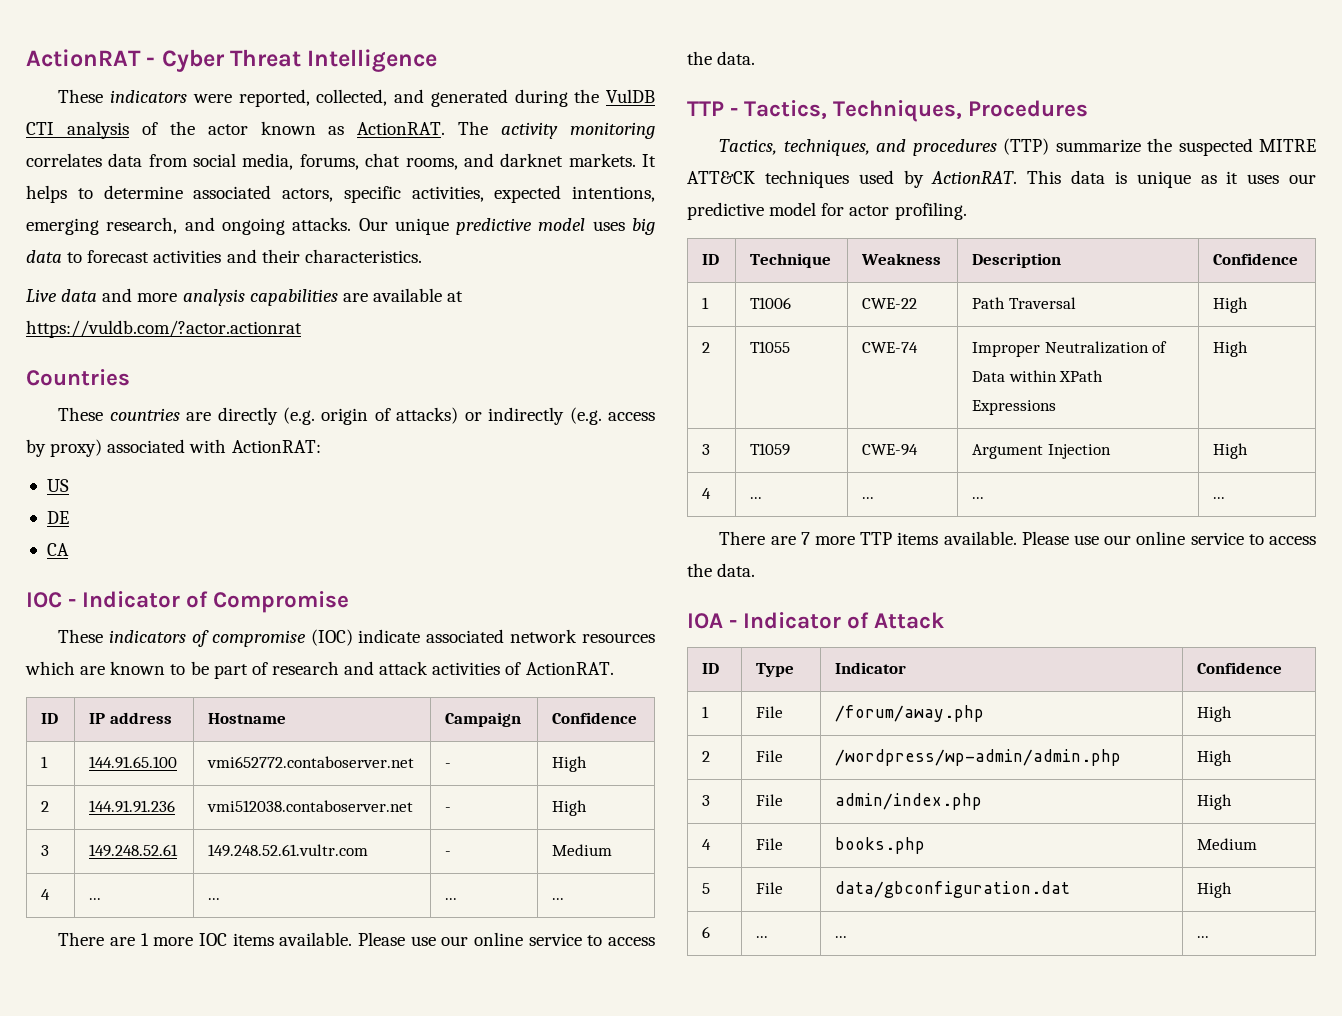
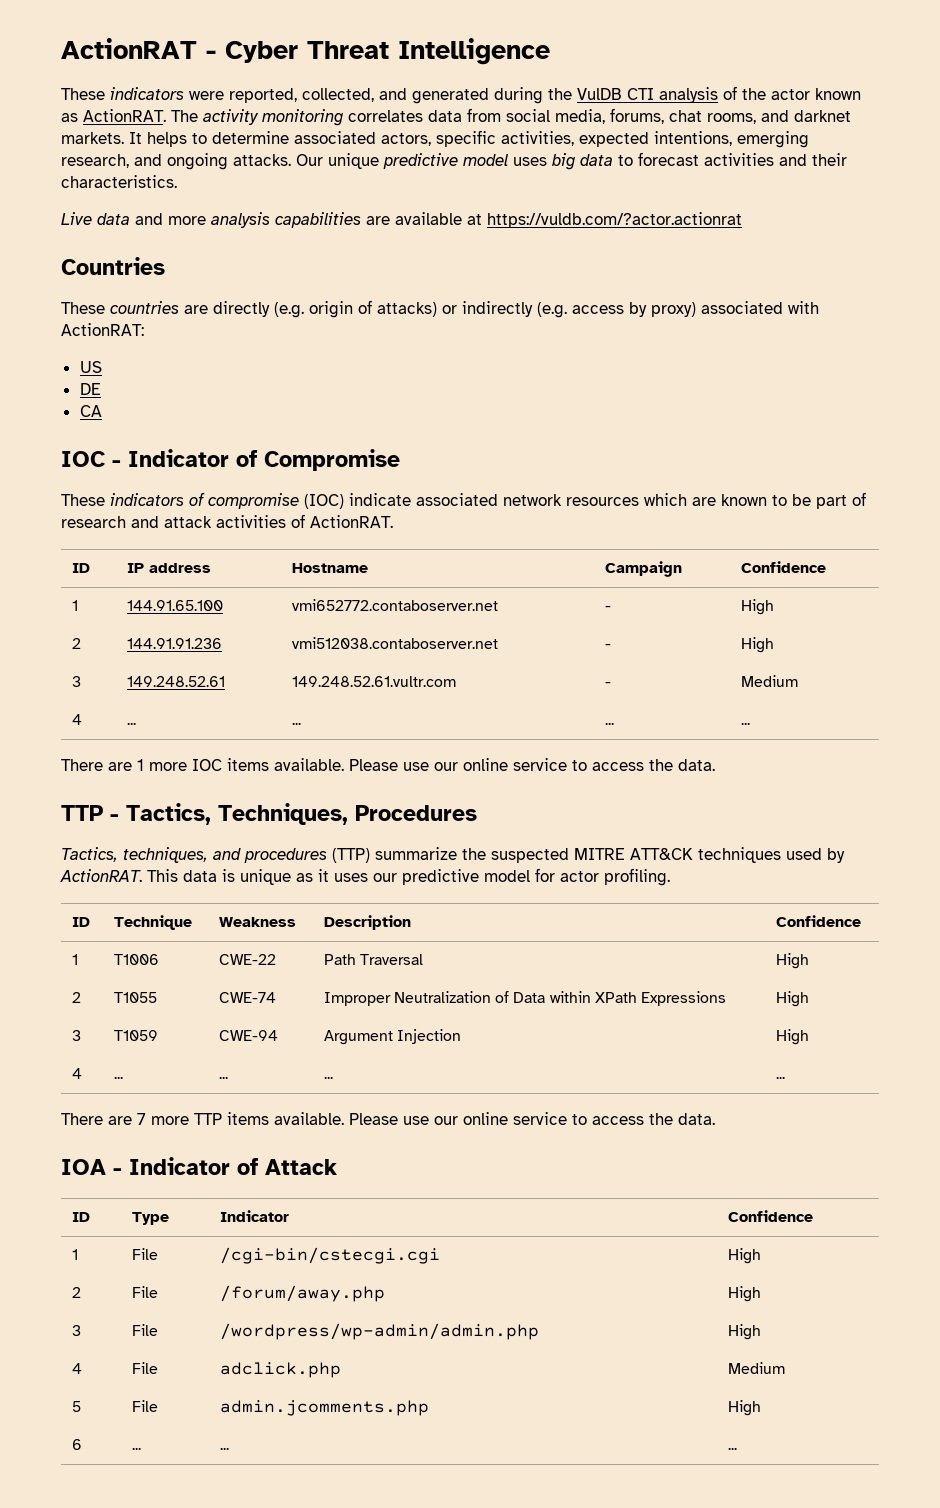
[835,705,985,722] /forum/away.php -> [219,1247,440,1264] /cgi-bin/cstecgi.cgi
[835,749,1122,766] /wordpress/wp-admin/admin.php -> [219,1285,385,1302] /forum/away.php
[835,793,983,810] admin/index.php -> [219,1323,539,1340] /wordpress/wp-admin/admin.php
[835,837,926,854] books.php -> [219,1362,341,1378] adclick.php
[835,881,1071,898] data/gbconfiguration.dat -> [219,1400,429,1416] admin.jcomments.php

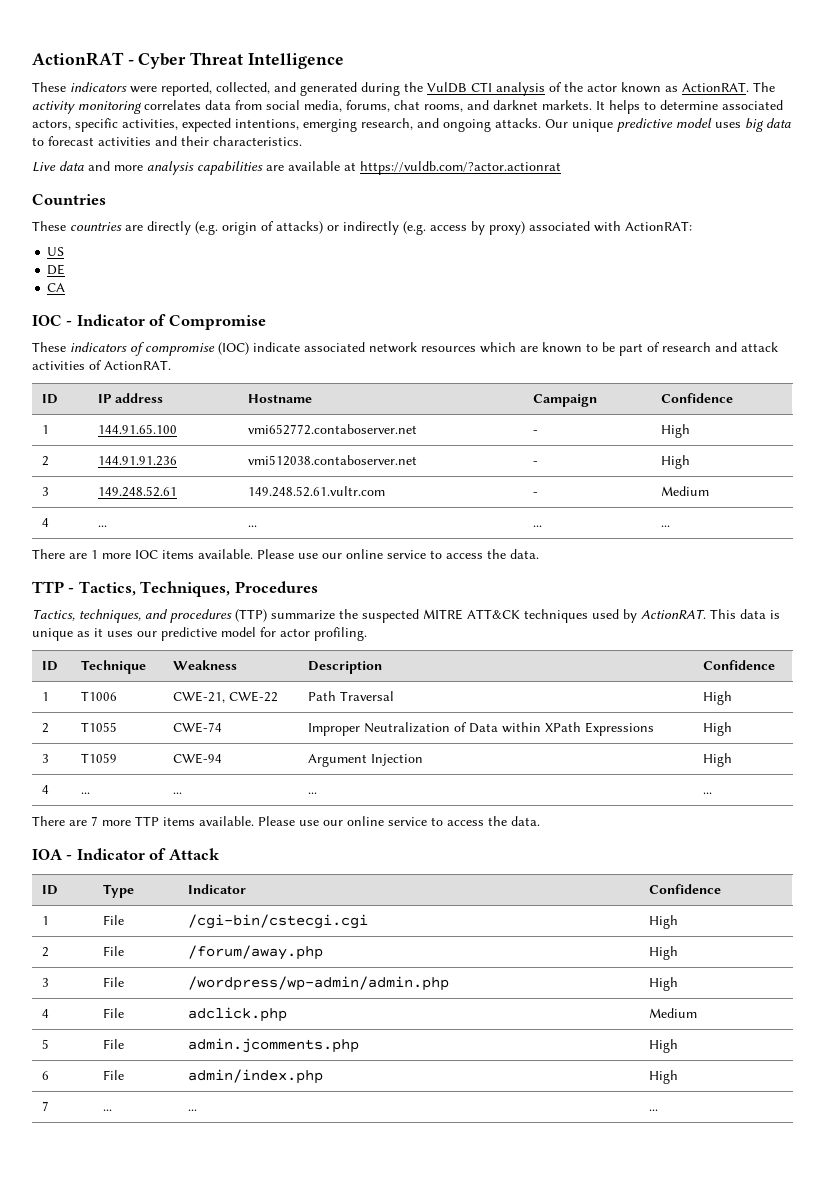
(159, 959) none -> [173,691,226,703] CWE-21,
(82, 1444) none -> [103,1070,125,1080] [188,1069,324,1084] [649,1070,679,1084] [42,1101,50,1111] | File | admin/index.php | High // 7

